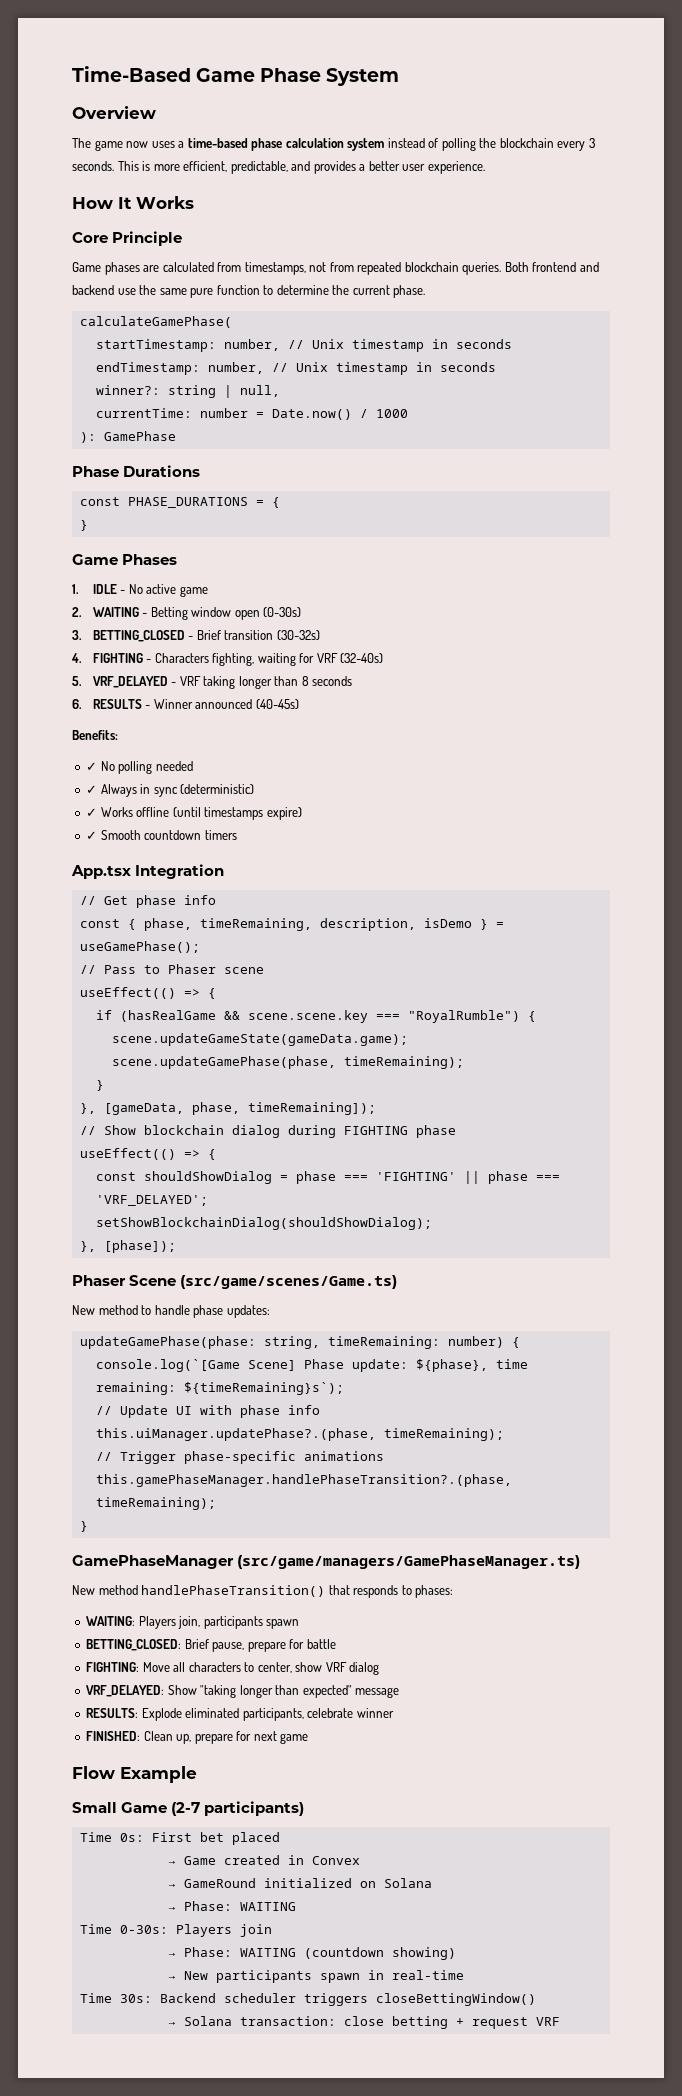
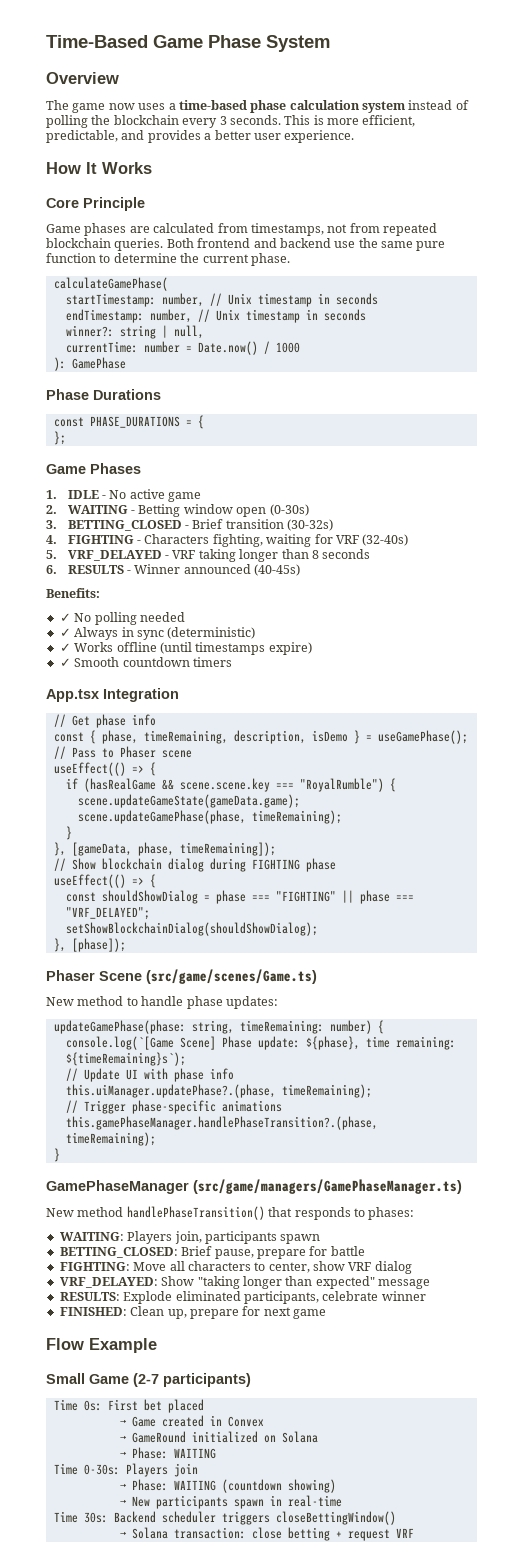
[79,520,88,531] } -> [53,431,66,445] };
[375,1172,456,1181] 'FIGHTING' -> [275,891,336,902] "FIGHTING"
[95,1195,208,1206] 'VRF_DELAYED'; -> [65,907,150,920] "VRF_DELAYED";

